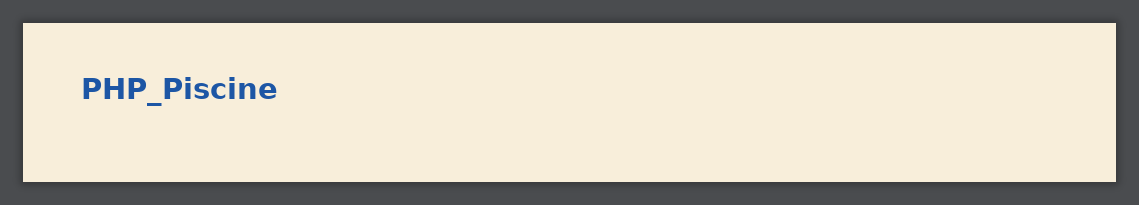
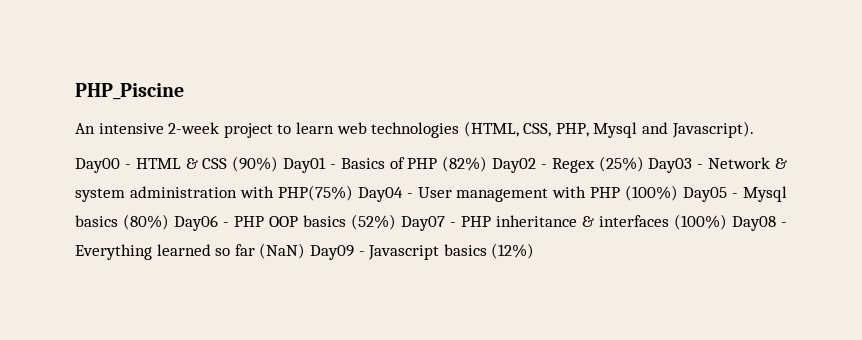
(278, 91) none -> [75,121,754,138] [75,156,788,173] [75,185,787,202] [75,214,787,231] [75,243,535,260] // An intensive 2-week project to learn web technologies (HTML, CSS, PHP, Mysql and Javascript). // Day00 - HTML & CSS (90%) Day01 - Basics of PHP (82%) Day02 - Regex (25%) Day03 - Network & system administration with PHP(75%) Day04 - User management with PHP (100%) Day05 - Mysql basics (80%) Day06 - PHP OOP basics (52%) Day07 - PHP inheritance & interfaces (100%) Day08 - Everything learned so far (NaN) Day09 - Javascript basics (12%)

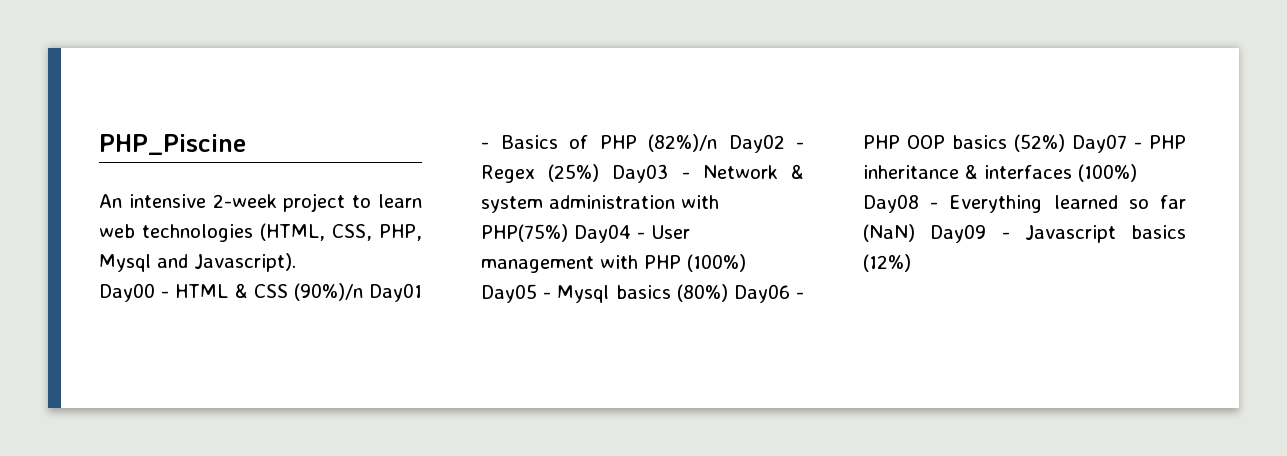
[232,156,279,172] (90%) -> [293,283,363,301] (90%)/n
[442,156,488,172] (82%) -> [648,134,717,152] (82%)/n

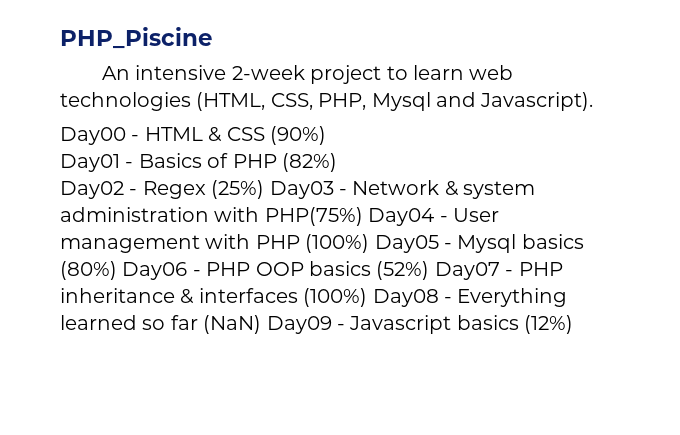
[293,283,363,301] (90%)/n -> [270,126,326,145] (90%) //
[648,134,717,152] (82%)/n -> [282,153,337,172] (82%) //

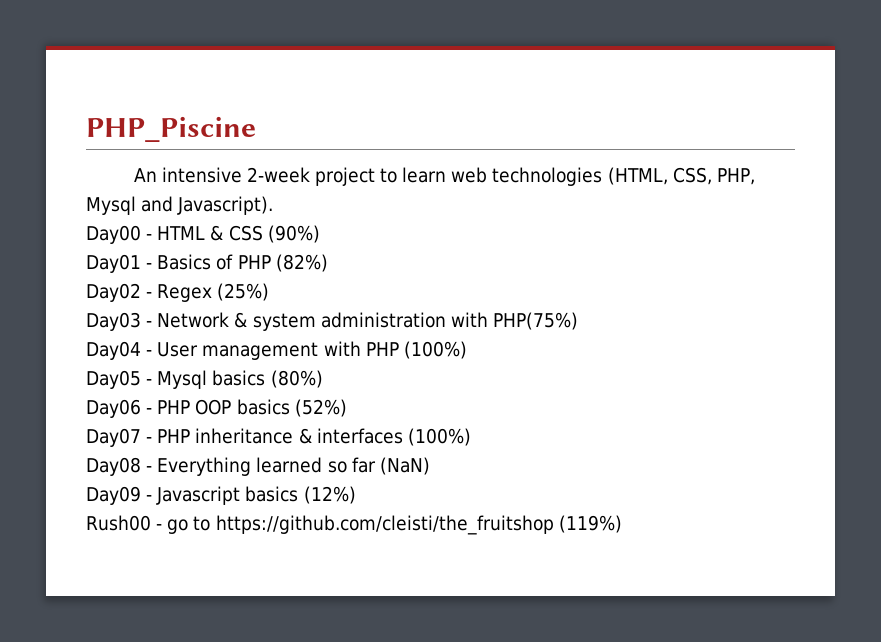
(265, 189) none -> (270, 292) //
(363, 216) none -> (578, 321) //
(370, 243) none -> (467, 350) //
(117, 270) none -> (323, 379) //
(430, 270) none -> (347, 408) //
(368, 297) none -> (471, 437) //
(262, 324) none -> (430, 466) //
(574, 324) none -> [86,515,622,535] // Rush00 - go to https://github.com/cleisti/the_fruitshop (119%)

